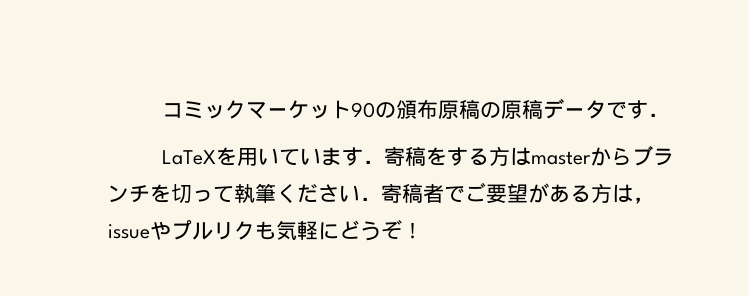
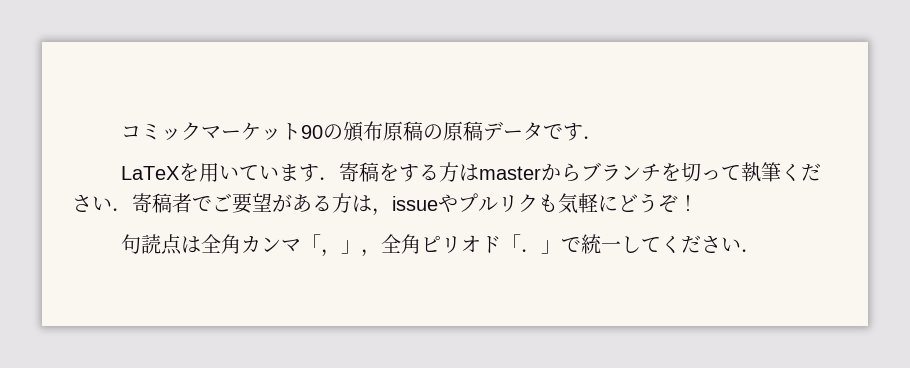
(423, 230) none -> [120,234,761,257] // 句読点は全角カンマ「，」，全角ピリオド「．」で統一してください．

